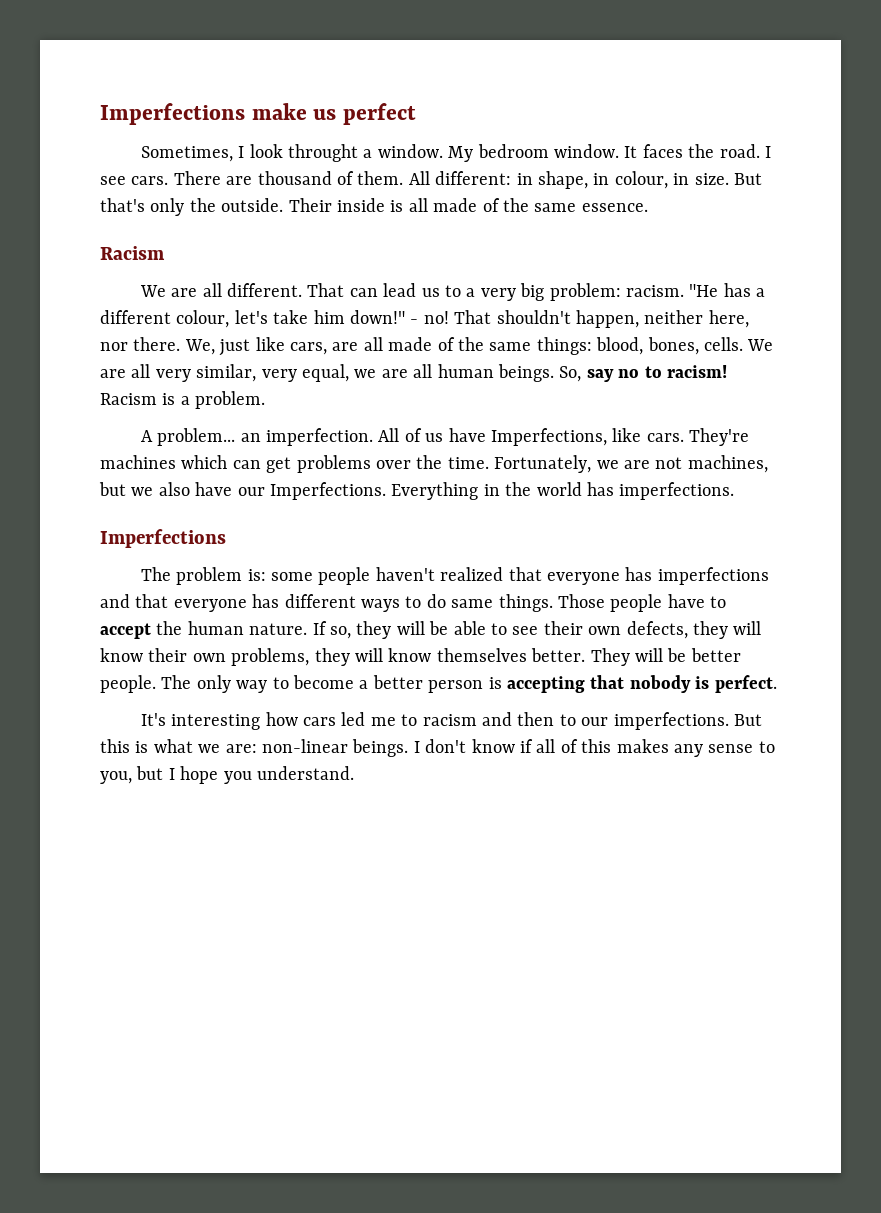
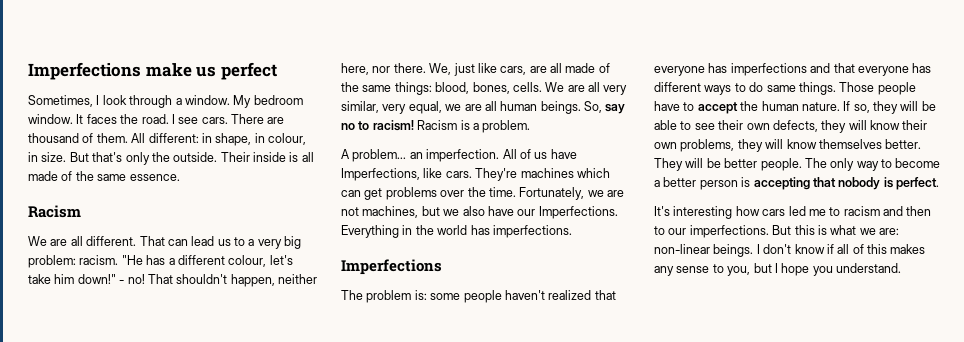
[287,144,358,162] throught -> [129,95,173,108] through

